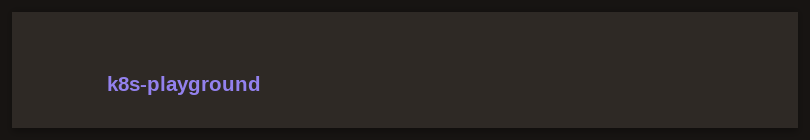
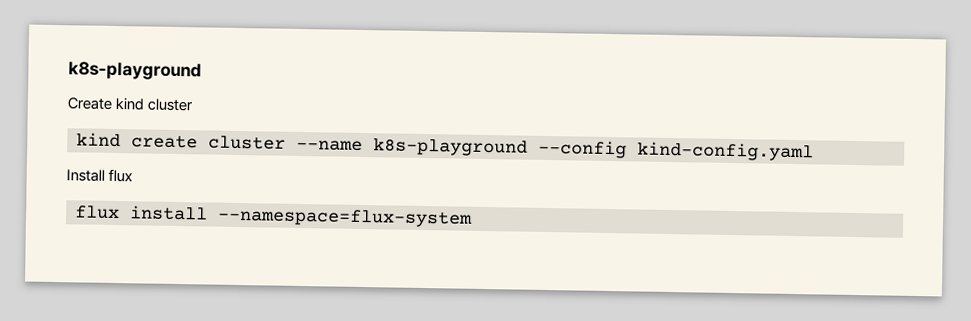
[107,76,261,95] k8s-playground -> [68,61,202,81] [67,97,194,112] [76,132,814,162] [66,168,134,183] [75,205,473,228] k8s-playground // Create kind cluster // kind create cluster --name k8s-playground --config kind-config.yaml // Install flux // flux install --namespace=flux-system

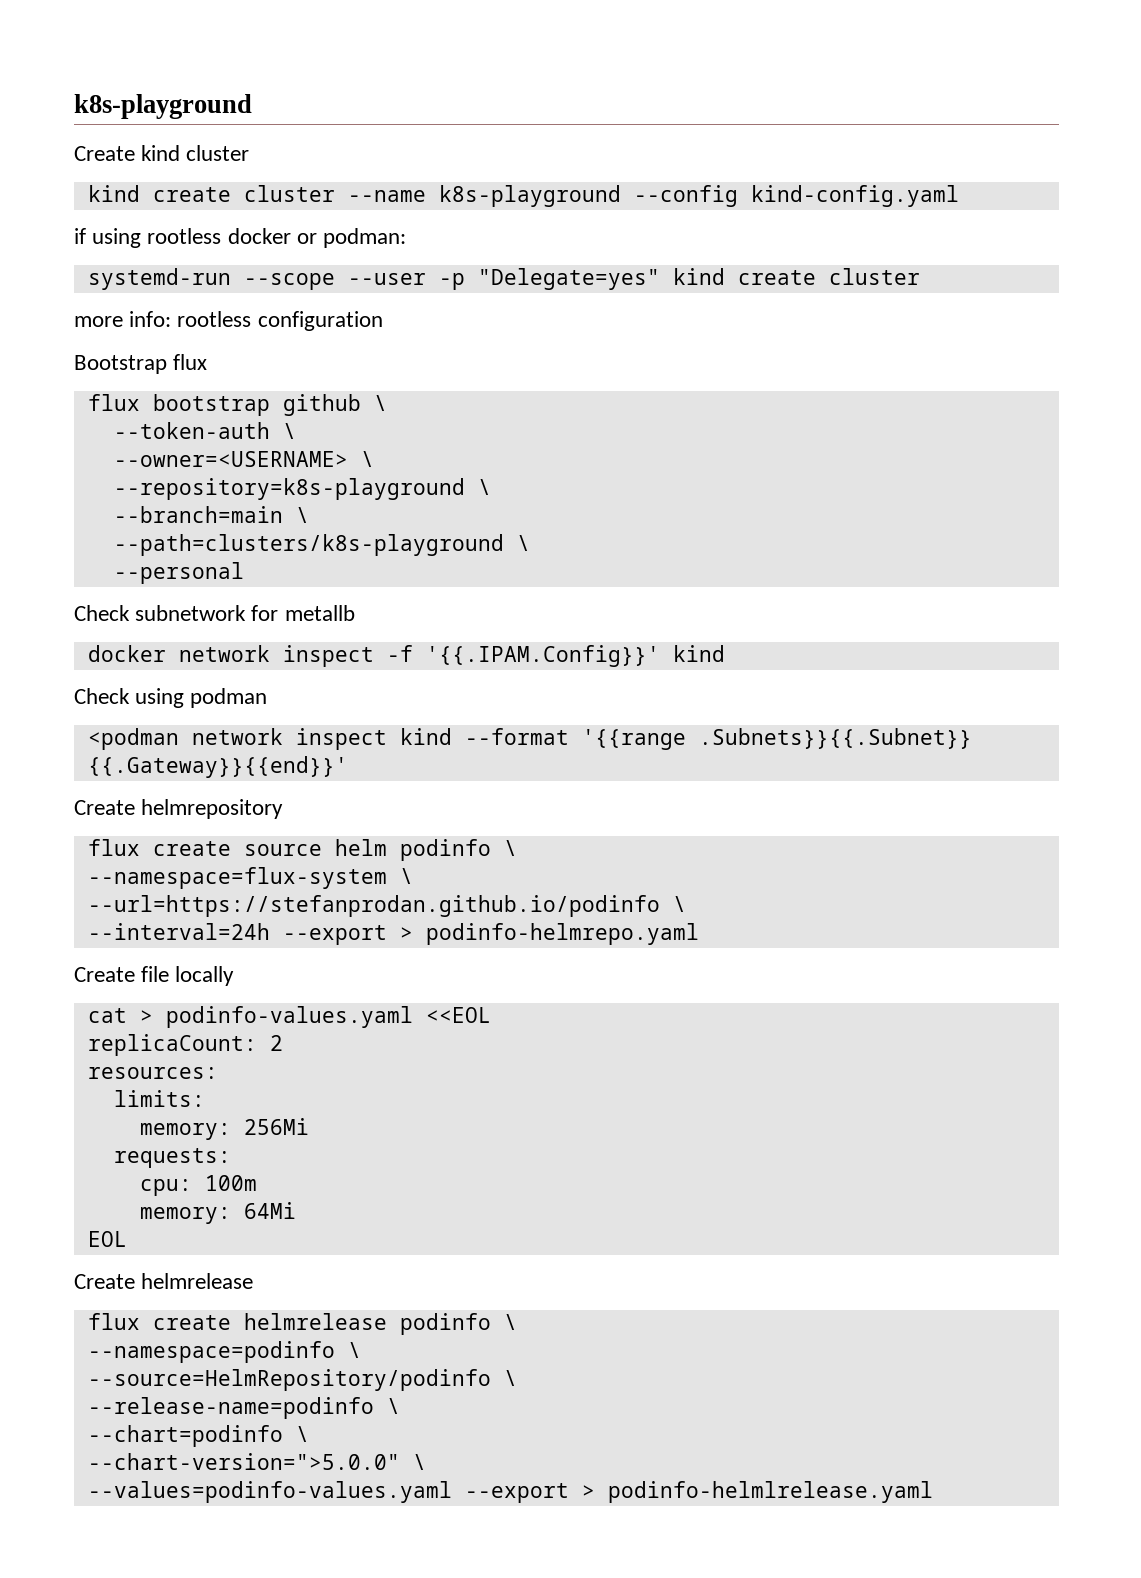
[66,168,134,183] [75,205,473,228] Install flux // flux install --namespace=flux-system -> [74,228,407,248] [87,268,920,290] [74,311,383,331] [74,354,208,374] [87,394,387,416] [113,422,296,439] [113,451,374,467] [113,478,491,500] [113,506,309,523] [113,534,530,556] [113,562,244,584] [74,605,355,621] [87,645,725,667] [74,688,268,708] [87,728,972,750] [87,756,348,778] [74,799,284,819] [87,839,517,861] [87,867,413,889] [87,895,686,917] [87,923,699,945] [74,966,235,986] [87,1006,491,1028] [87,1034,283,1056] [87,1067,218,1079] [113,1090,205,1107] [139,1118,309,1140] [113,1148,231,1168] [139,1175,257,1196] [139,1202,296,1224] [87,1231,127,1247] [74,1273,254,1289] [87,1313,517,1335] [87,1341,361,1363] [87,1369,517,1391] [87,1397,400,1419] [87,1425,309,1447] [87,1453,426,1470] [87,1481,933,1503] if using rootless docker or podman: // systemd-run --scope --user -p "Delegate=yes" kind create cluster // more info: rootless configuration // Bootstrap flux // flux bootstrap github \ // --token-auth \ // --owner=<USERNAME> \ // --repository=k8s-playground \ // --branch=main \ // --path=clusters/k8s-playground \ // --personal // Check subnetwork for metallb // docker network inspect -f '{{.IPAM.Config}}' kind // Check using podman // <podman network inspect kind --format '{{range .Subnets}}{{.Subnet}} {{.Gateway}}{{end}}' // Create helmrepository // flux create source helm podinfo \ // --namespace=flux-system \ // --url=https://stefanprodan.github.io/podinfo \ // --interval=24h --export > podinfo-helmrepo.yaml // Create file locally // cat > podinfo-values.yaml <<EOL // replicaCount: 2 // resources: // limits: // memory: 256Mi // requests: // cpu: 100m // memory: 64Mi // EOL // Create helmrelease // flux create helmrelease podinfo \ // --namespace=podinfo \ // --source=HelmRepository/podinfo \ // --release-name=podinfo \ // --chart=podinfo \ // --chart-version=">5.0.0" \ // --values=podinfo-values.yaml --export > podinfo-helmlrelease.yaml

